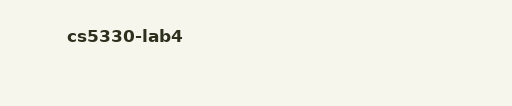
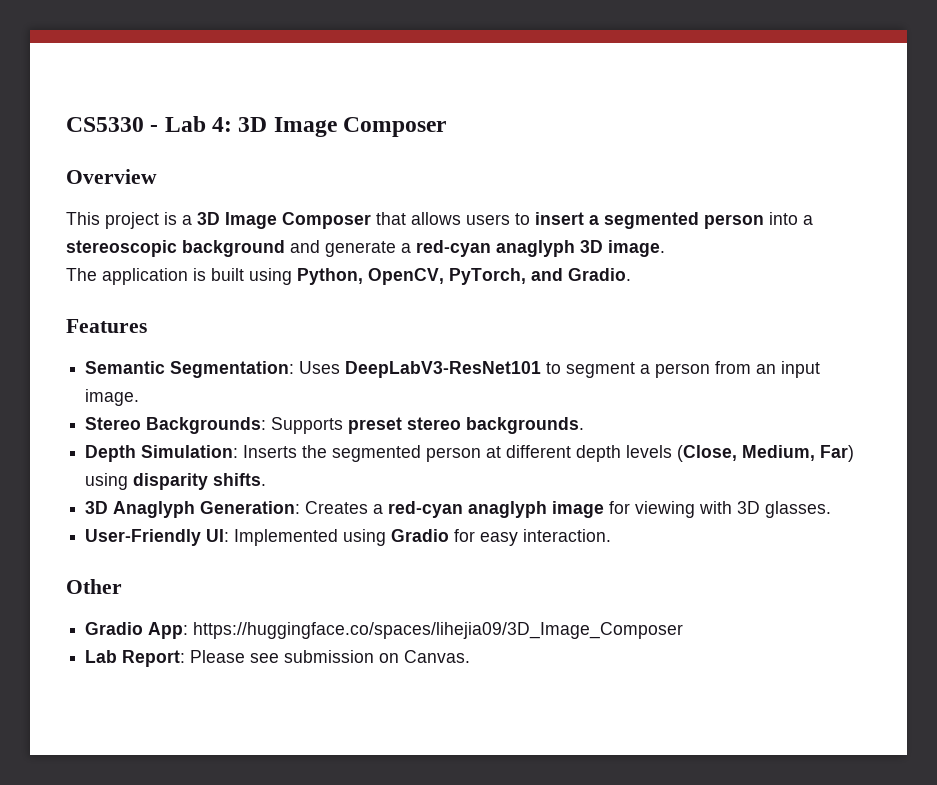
[67,29,183,42] cs5330-lab4 -> [66,116,447,137] [66,169,157,184] [66,212,813,229] [66,240,665,257] [66,268,631,285] [66,319,147,333] [85,361,821,378] [85,389,140,406] [85,417,585,434] [85,445,855,462] [85,473,267,490] [85,501,832,518] [85,529,612,546] [66,579,122,594] [85,622,684,639] [85,650,471,667] CS5330 - Lab 4: 3D Image Composer // Overview // This project is a 3D Image Composer that allows users to insert a segmented person into a stereoscopic background and generate a red-cyan anaglyph 3D image. // The application is built using Python, OpenCV, PyTorch, and Gradio. // Features // Semantic Segmentation: Uses DeepLabV3-ResNet101 to segment a person from an input image. // Stereo Backgrounds: Supports preset stereo backgrounds. // Depth Simulation: Inserts the segmented person at different depth levels (Close, Medium, Far) using disparity shifts. // 3D Anaglyph Generation: Creates a red-cyan anaglyph image for viewing with 3D glasses. // User-Friendly UI: Implemented using Gradio for easy interaction. // Other // Gradio App: https://huggingface.co/spaces/lihejia09/3D_Image_Composer // Lab Report: Please see submission on Canvas.

